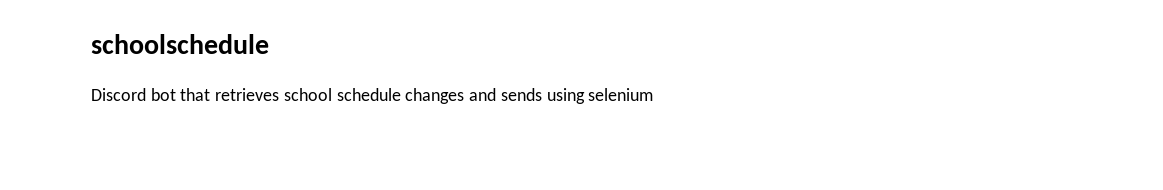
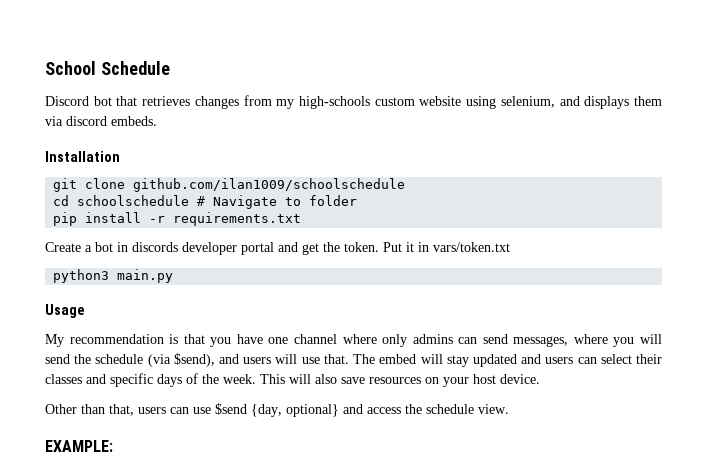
[91,34,269,54] schoolschedule -> [45,61,170,75] School Schedule
[283,88,654,104] school schedule changes and sends using selenium -> [194,95,662,109] [45,116,157,126] [45,151,120,162] [53,178,406,192] [53,195,358,209] [53,212,302,226] [45,242,510,255] [53,269,174,283] [45,304,85,318] [45,334,662,347] [45,353,663,367] [45,373,540,387] [45,403,509,417] [45,440,113,452] changes from my high-schools custom website using selenium, and displays them via discord embeds. // Installation // git clone github.com/ilan1009/schoolschedule // cd schoolschedule # Navigate to folder // pip install -r requirements.txt // Create a bot in discords developer portal and get the token. Put it in vars/token.txt // python3 main.py // Usage // My recommendation is that you have one channel where only admins can send messages, where you will send the schedule (via $send), and users will use that. The embed will stay updated and users can select their classes and specific days of the week. This will also save resources on your host device. // Other than that, users can use $send {day, optional} and access the schedule view. // EXAMPLE:

